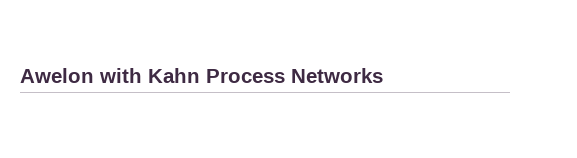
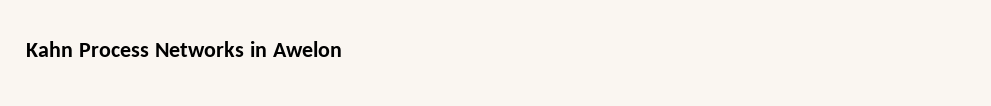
[20,68,142,83] Awelon with -> (26, 49) none
(383, 75) none -> [249,41,342,57] in Awelon

